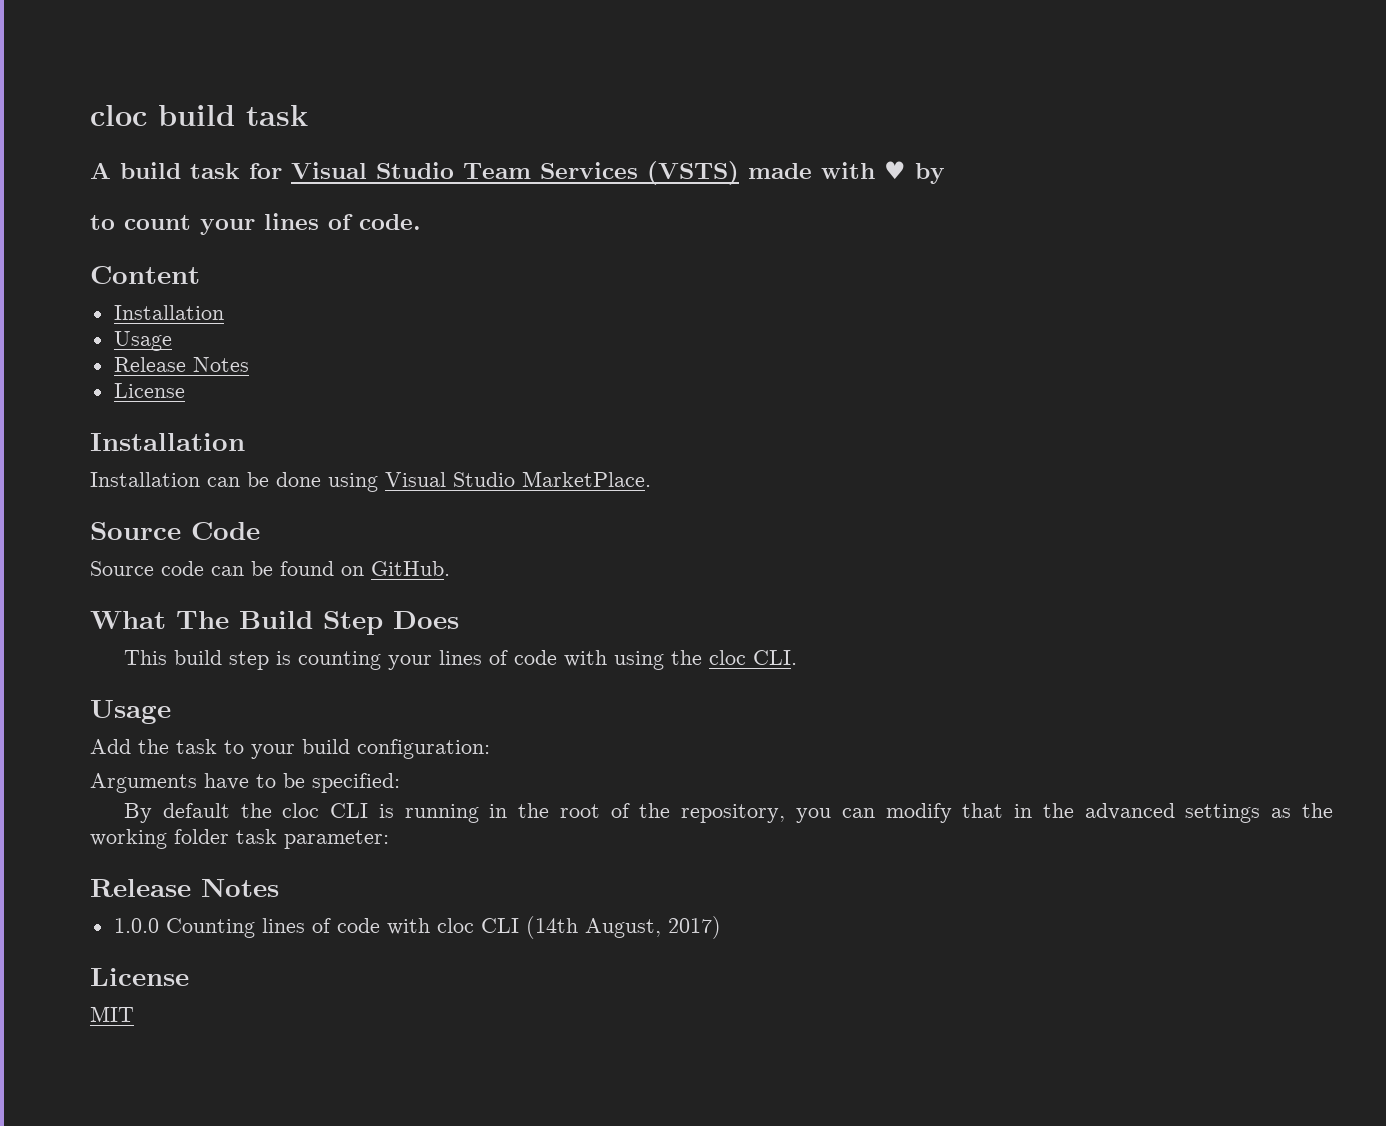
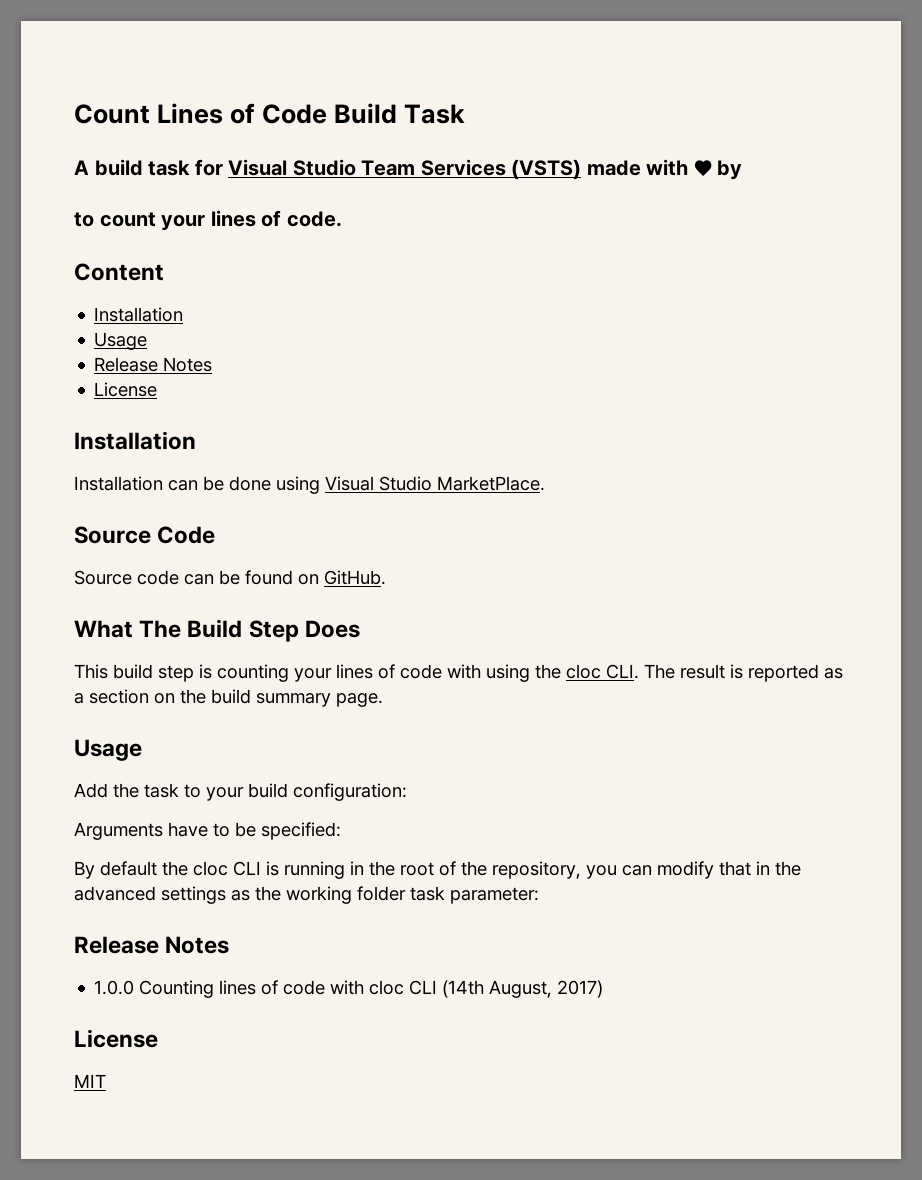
[90,105,308,126] cloc build task -> [74,103,466,124] Count Lines of Code Build Task
(797, 657) none -> [644,664,843,682] [74,689,383,707] The result is reported as a section on the build summary page.

